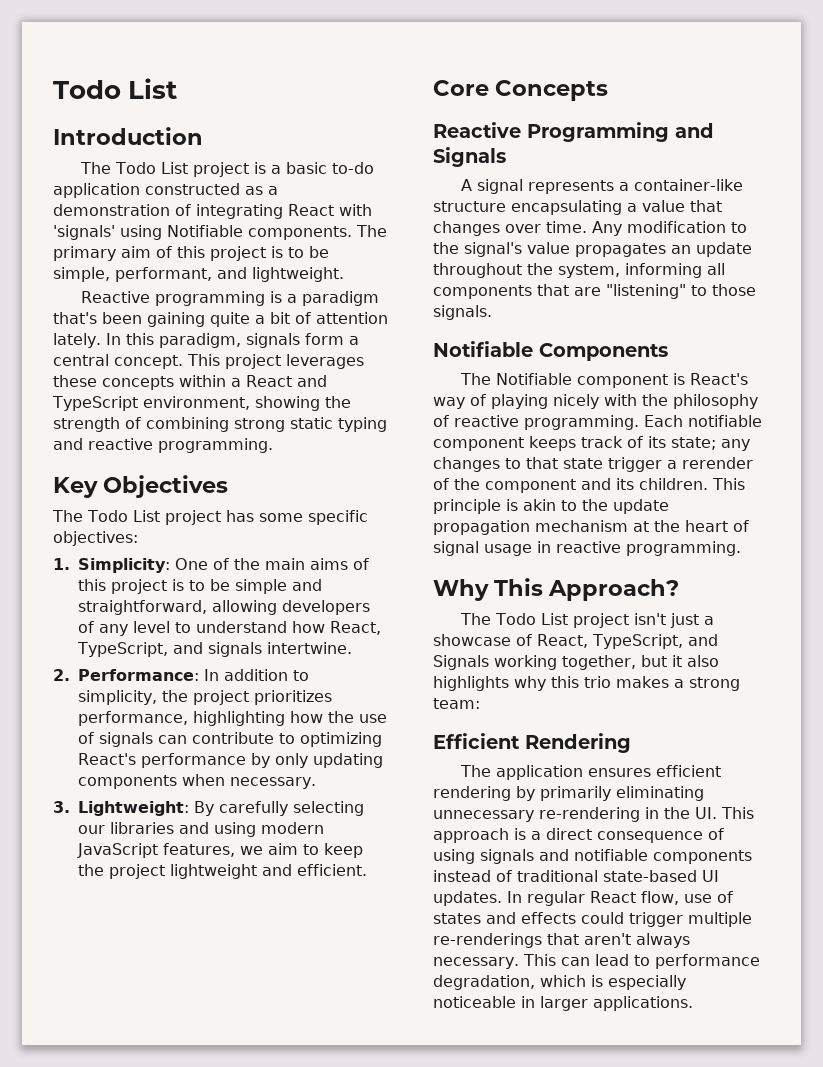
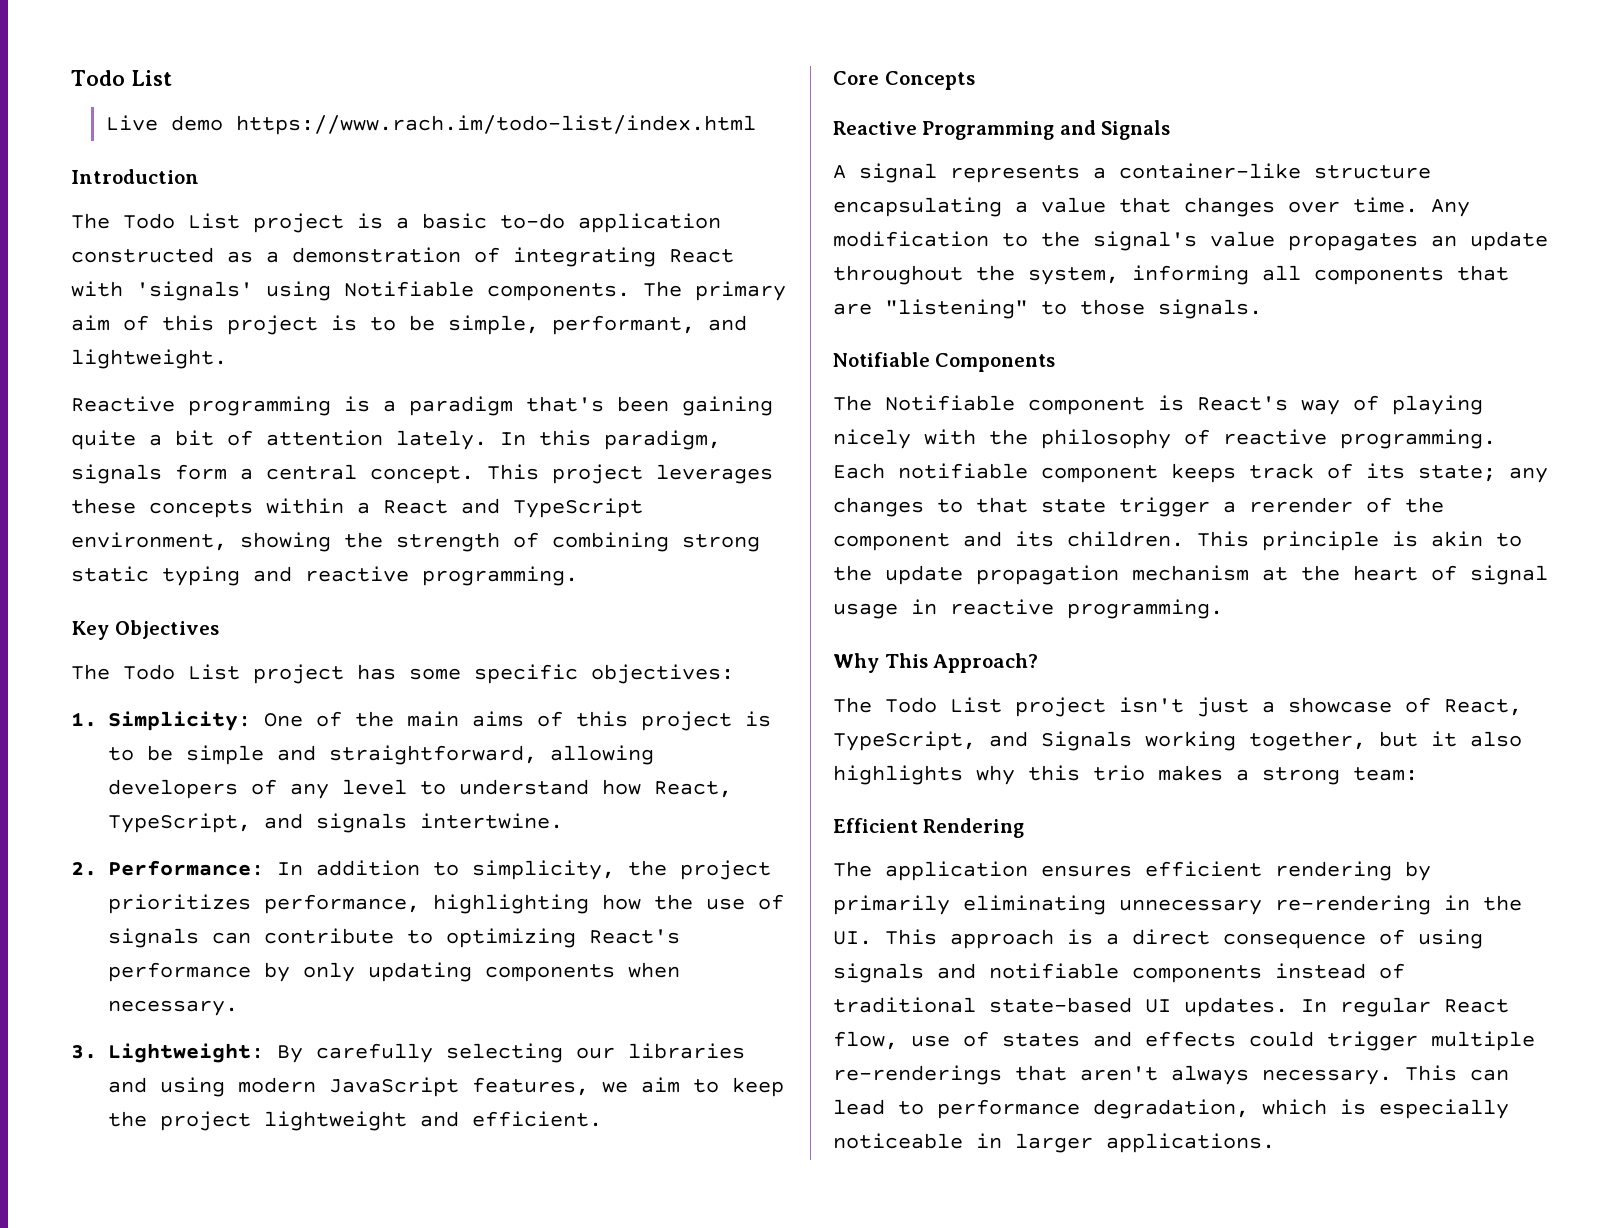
[53,78,178,99] Todo List -> [71,70,172,86] [105,115,756,135] Todo List // Live demo https://www.rach.im/todo-list/index.html

